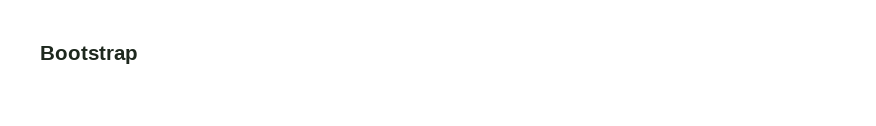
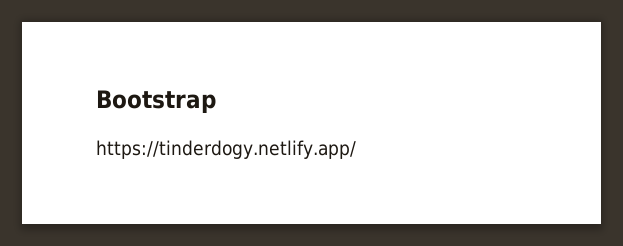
(138, 55) none -> [96,140,356,159] // https://tinderdogy.netlify.app/

